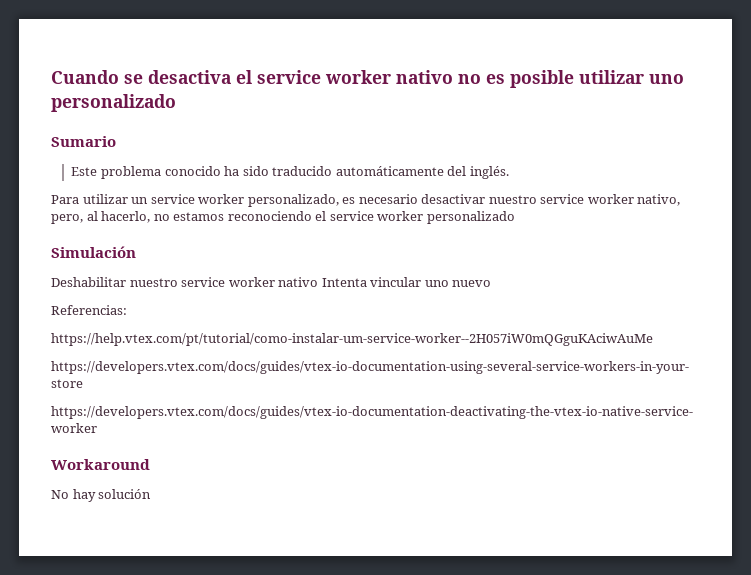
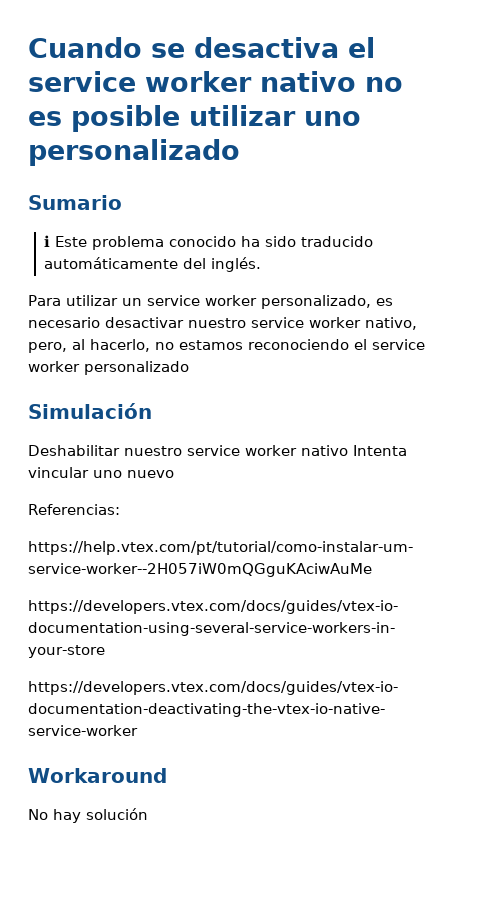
(116, 141) none -> [43,235,50,247] ℹ

